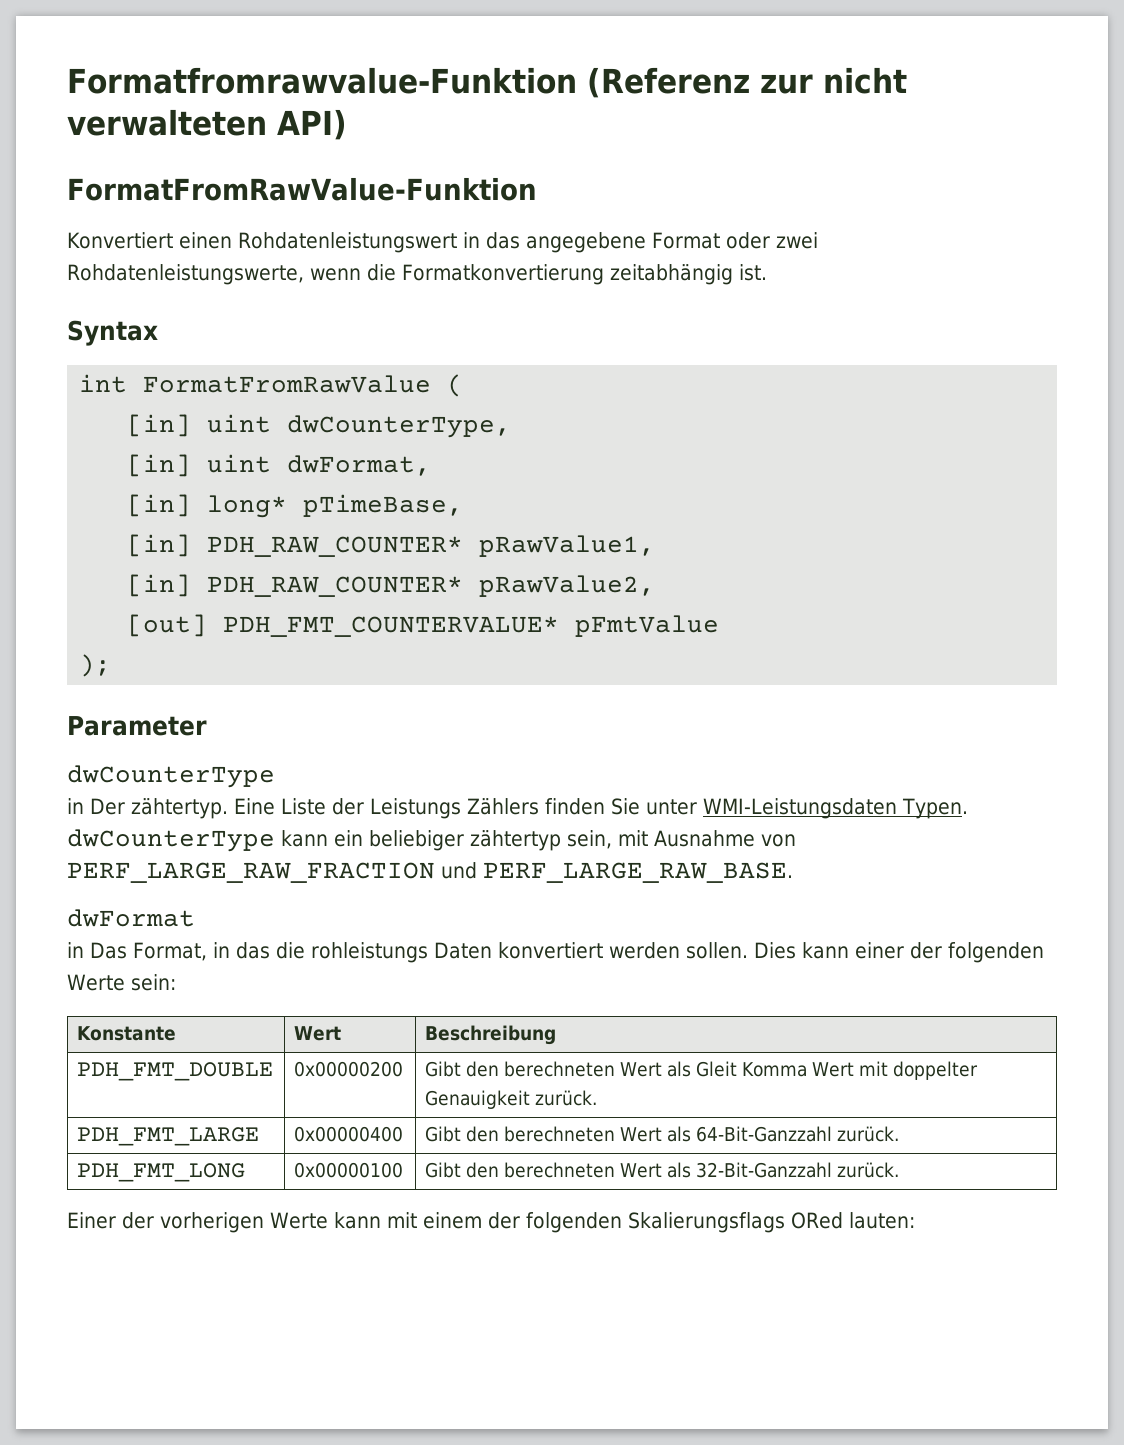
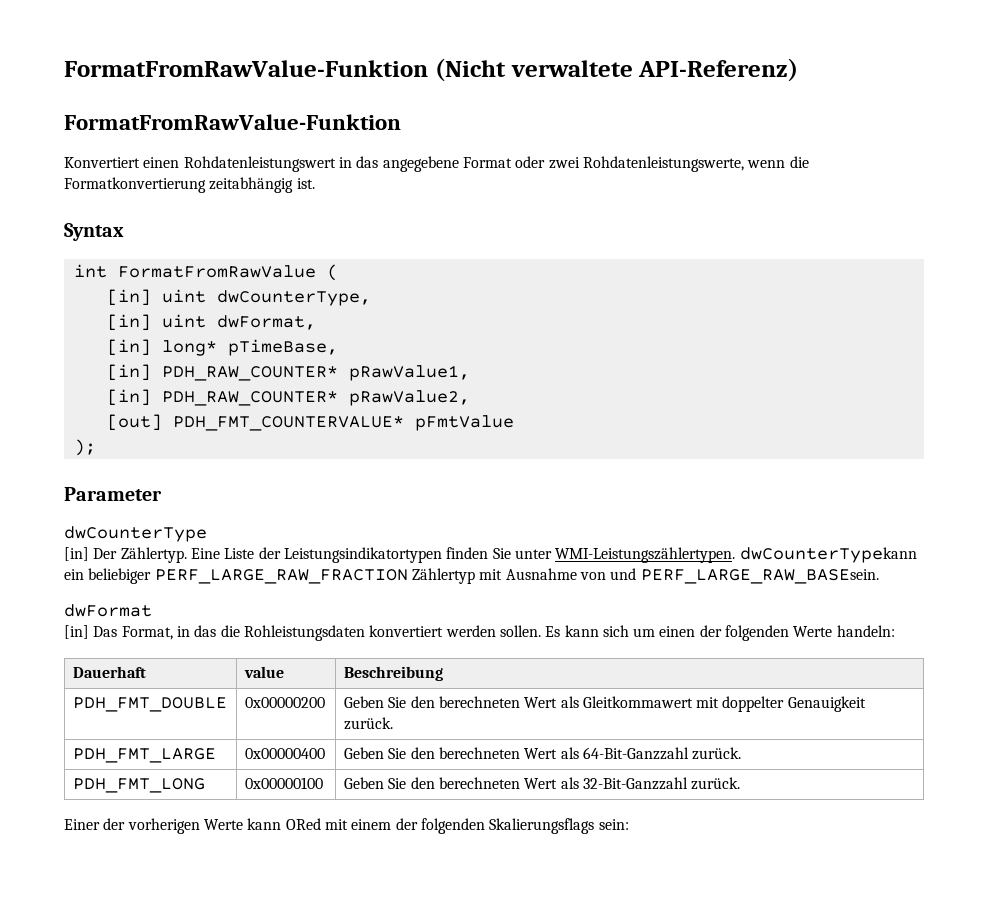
[67,67,907,98] [67,109,347,140] Formatfromrawvalue-Funktion (Referenz zur nicht verwalteten API) -> [64,58,799,82] FormatFromRawValue-Funktion (Nicht verwaltete API-Referenz)
[67,798,228,819] in Der zähtertyp. -> [64,547,187,563] [in] Der Zählertyp.
[370,798,539,819] Leistungs Zählers -> [283,547,442,563] Leistungsindikatortypen
[703,798,968,819] [67,829,796,852] [67,862,793,883] WMI-Leistungsdaten Typen. dwCounterType kann ein beliebiger zähtertyp sein, mit Ausnahme von PERF_LARGE_RAW_FRACTION und PERF_LARGE_RAW_BASE. -> [555,547,917,563] [64,568,879,584] WMI-Leistungszählertypen. dwCounterTypekann ein beliebiger PERF_LARGE_RAW_FRACTION Zählertyp mit Ausnahme von und PERF_LARGE_RAW_BASEsein.
[67,942,84,958] in -> [64,625,89,639] [in]
[310,942,492,963] rohleistungs Daten -> [243,625,365,641] Rohleistungsdaten
[753,942,1044,963] [67,974,176,991] [77,1026,177,1041] [294,1026,342,1041] Dies kann einer der folgenden Werte sein: // Konstante | Wert -> [545,625,895,641] [72,666,146,678] [243,666,284,678] Es kann sich um einen der folgenden Werte handeln: // Dauerhaft | value
[425,1061,855,1077] Gibt den berechneten Wert als Gleit Komma Wert -> [343,696,693,708] Geben Sie den berechneten Wert als Gleitkommawert
[425,1126,462,1142] Gibt -> [343,747,407,759] Geben Sie
[425,1162,462,1178] Gibt -> [343,777,407,789] Geben Sie
(381, 1220) none -> [285,818,321,830] ORed
[790,1212,915,1229] ORed lauten: -> [598,819,629,830] sein:

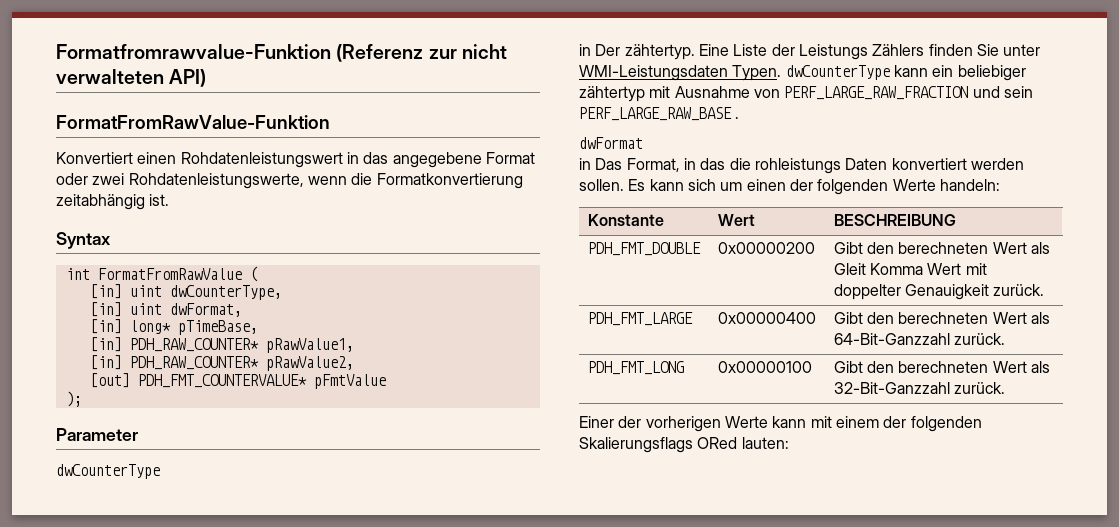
[64,58,799,82] FormatFromRawValue-Funktion (Nicht verwaltete API-Referenz) -> [56,44,507,62] [56,69,207,87] Formatfromrawvalue-Funktion (Referenz zur nicht verwalteten API)
[64,547,187,563] [in] Der Zählertyp. -> [579,44,695,60] in Der zähtertyp.
[283,547,442,563] Leistungsindikatortypen -> [798,44,925,60] Leistungs Zählers
[555,547,917,563] [64,568,879,584] WMI-Leistungszählertypen. dwCounterTypekann ein beliebiger PERF_LARGE_RAW_FRACTION Zählertyp mit Ausnahme von und PERF_LARGE_RAW_BASEsein. -> [579,65,1026,81] [579,86,1033,102] [579,107,740,121] WMI-Leistungsdaten Typen. dwCounterType kann ein beliebiger zähtertyp mit Ausnahme von PERF_LARGE_RAW_FRACTION und sein PERF_LARGE_RAW_BASE .
[64,625,89,639] [in] -> [579,158,591,170] in
[243,625,365,641] Rohleistungsdaten -> [754,158,888,174] rohleistungs Daten
[72,666,146,678] [243,666,284,678] [343,666,443,681] Dauerhaft | value | Beschreibung -> [587,214,664,226] [717,214,755,226] [833,214,956,226] Konstante | Wert | BESCHREIBUNG
[343,696,693,708] Geben Sie den berechneten Wert als Gleitkommawert -> [833,242,1050,254] [833,263,962,275] Gibt den berechneten Wert als Gleit Komma Wert
[343,747,407,759] Geben Sie -> [833,312,863,324] Gibt
[343,777,407,789] Geben Sie -> [833,361,863,373] Gibt
[285,818,321,830] ORed -> (807, 422) none
[598,819,629,830] sein: -> [697,437,789,449] ORed lauten:

